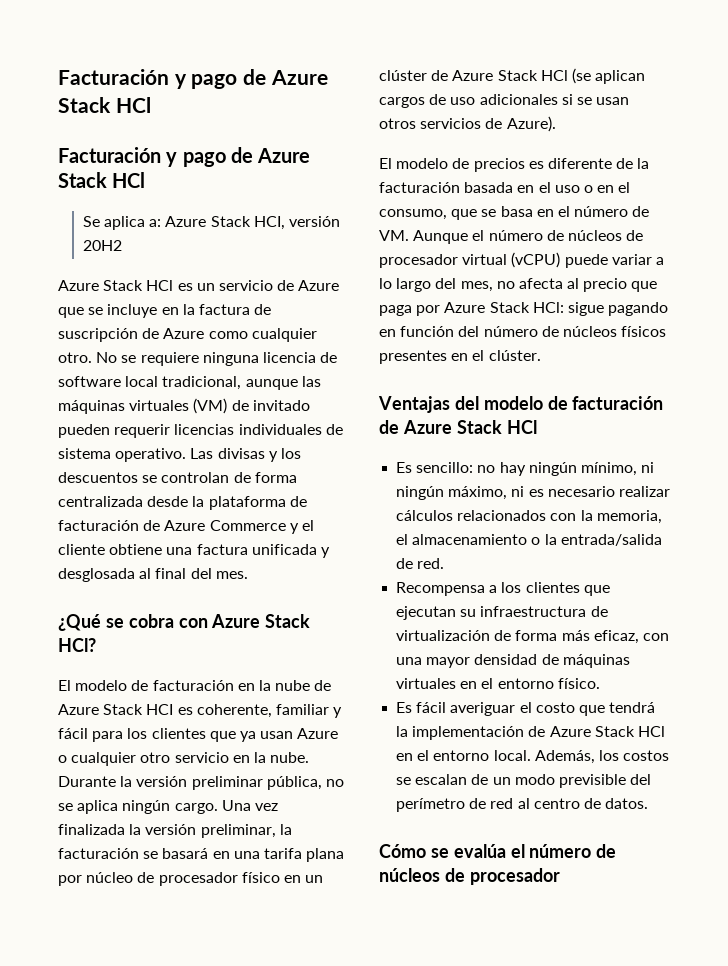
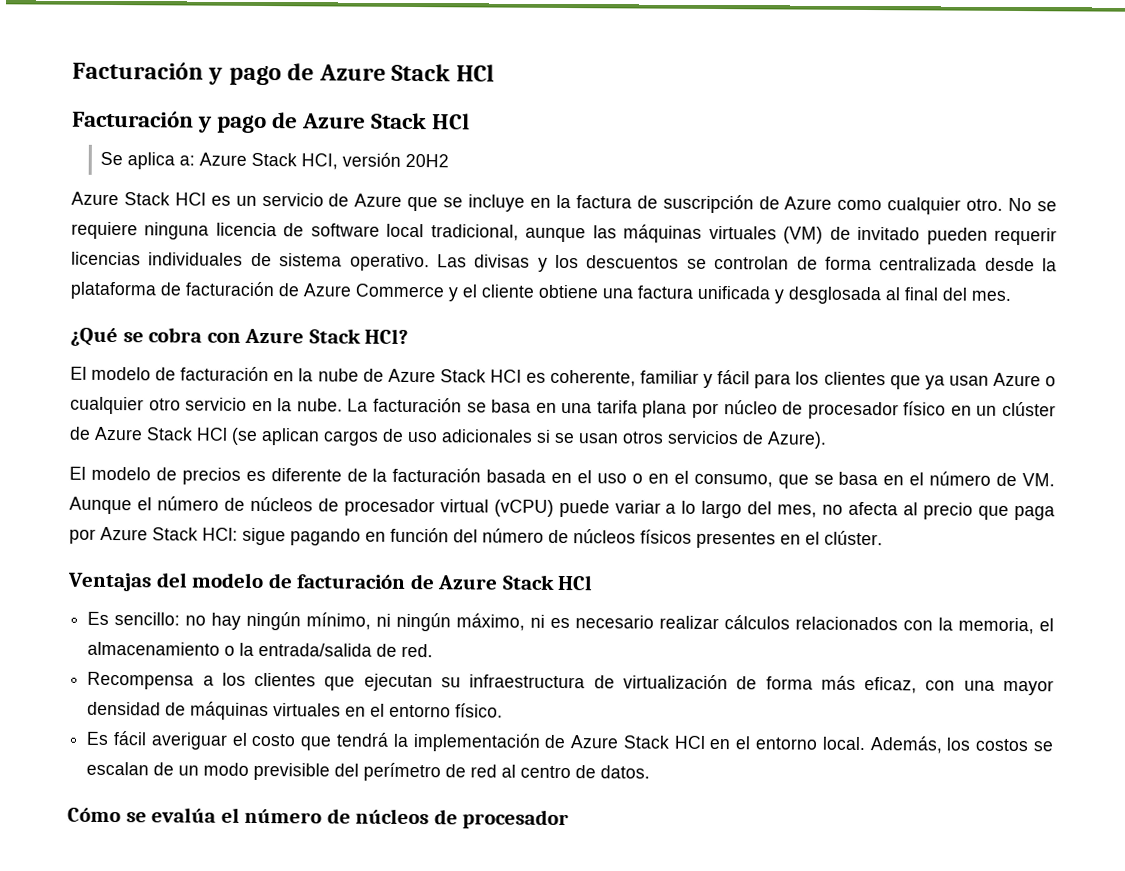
[58,776,344,790] [58,800,278,814] [58,824,292,838] Durante la versión preliminar pública, no se aplica ningún cargo. Una vez finalizada la versión preliminar, la -> [347,398,369,412] La
[162,848,209,859] basará -> [491,399,532,413] basa

